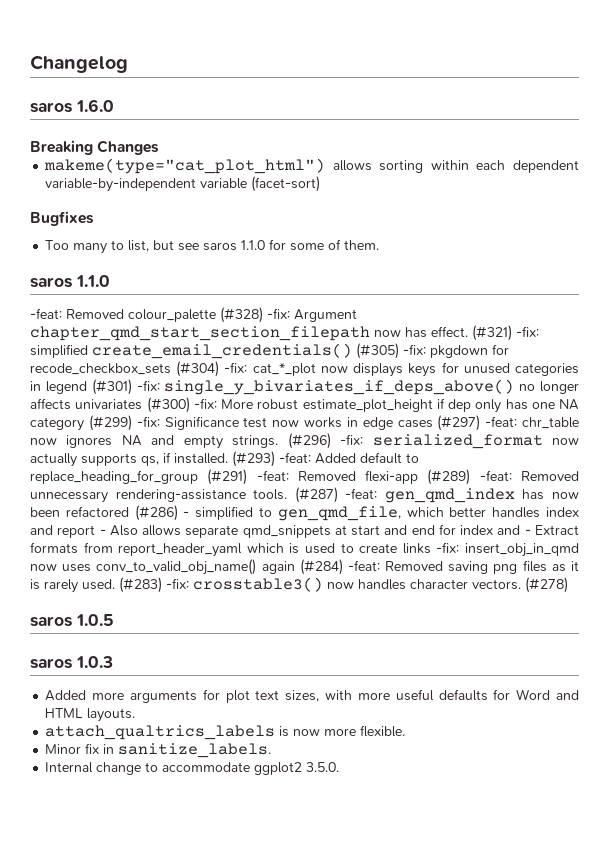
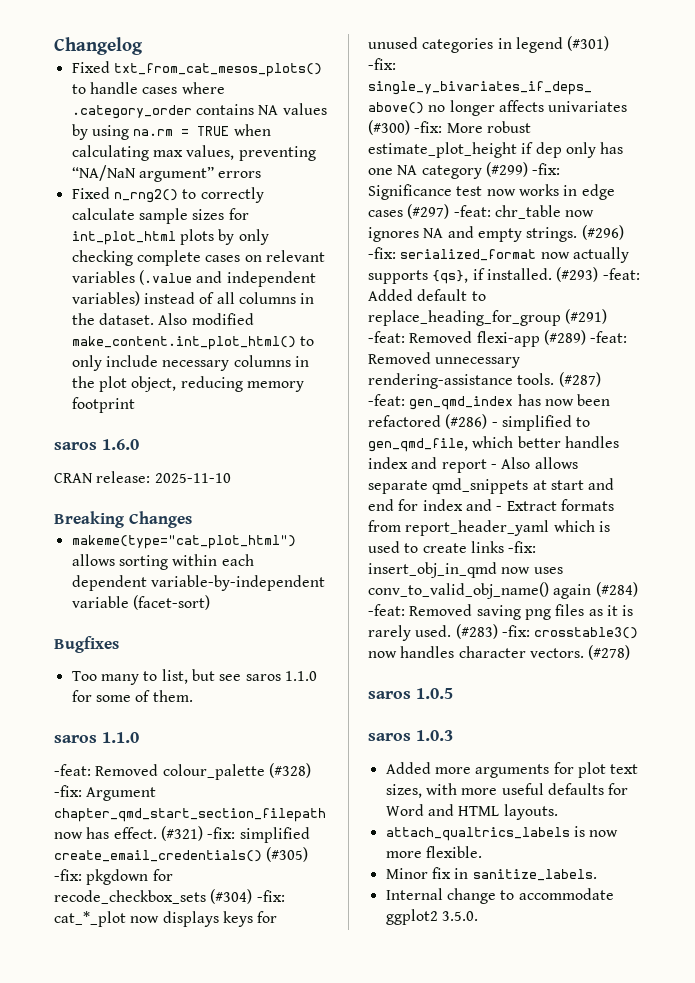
(128, 64) none -> [71,61,322,77] [71,82,225,94] [71,103,327,119] [71,124,271,140] [71,145,316,161] [71,165,262,182] [71,187,264,203] [71,208,249,224] [71,229,269,245] [71,250,325,266] [71,270,316,287] [71,291,315,306] [71,313,254,325] [71,336,314,350] [71,355,309,371] [71,376,304,392] [71,397,135,413] // Fixed txt_from_cat_mesos_plots() to handle cases where .category_order contains NA values by using na.rm = TRUE when calculating max values, preventing “NA/NaN argument” errors // Fixed n_rng2() to correctly calculate sample sizes for int_plot_html plots by only checking complete cases on relevant variables (.value and independent variables) instead of all columns in the dataset. Also modified make_content.int_plot_html() to only include necessary columns in the plot object, reducing memory footprint
(114, 105) none -> [54,471,231,483] // CRAN release: 2025-11-10
[141,456,159,466] qs, -> [432,270,469,284] {qs},

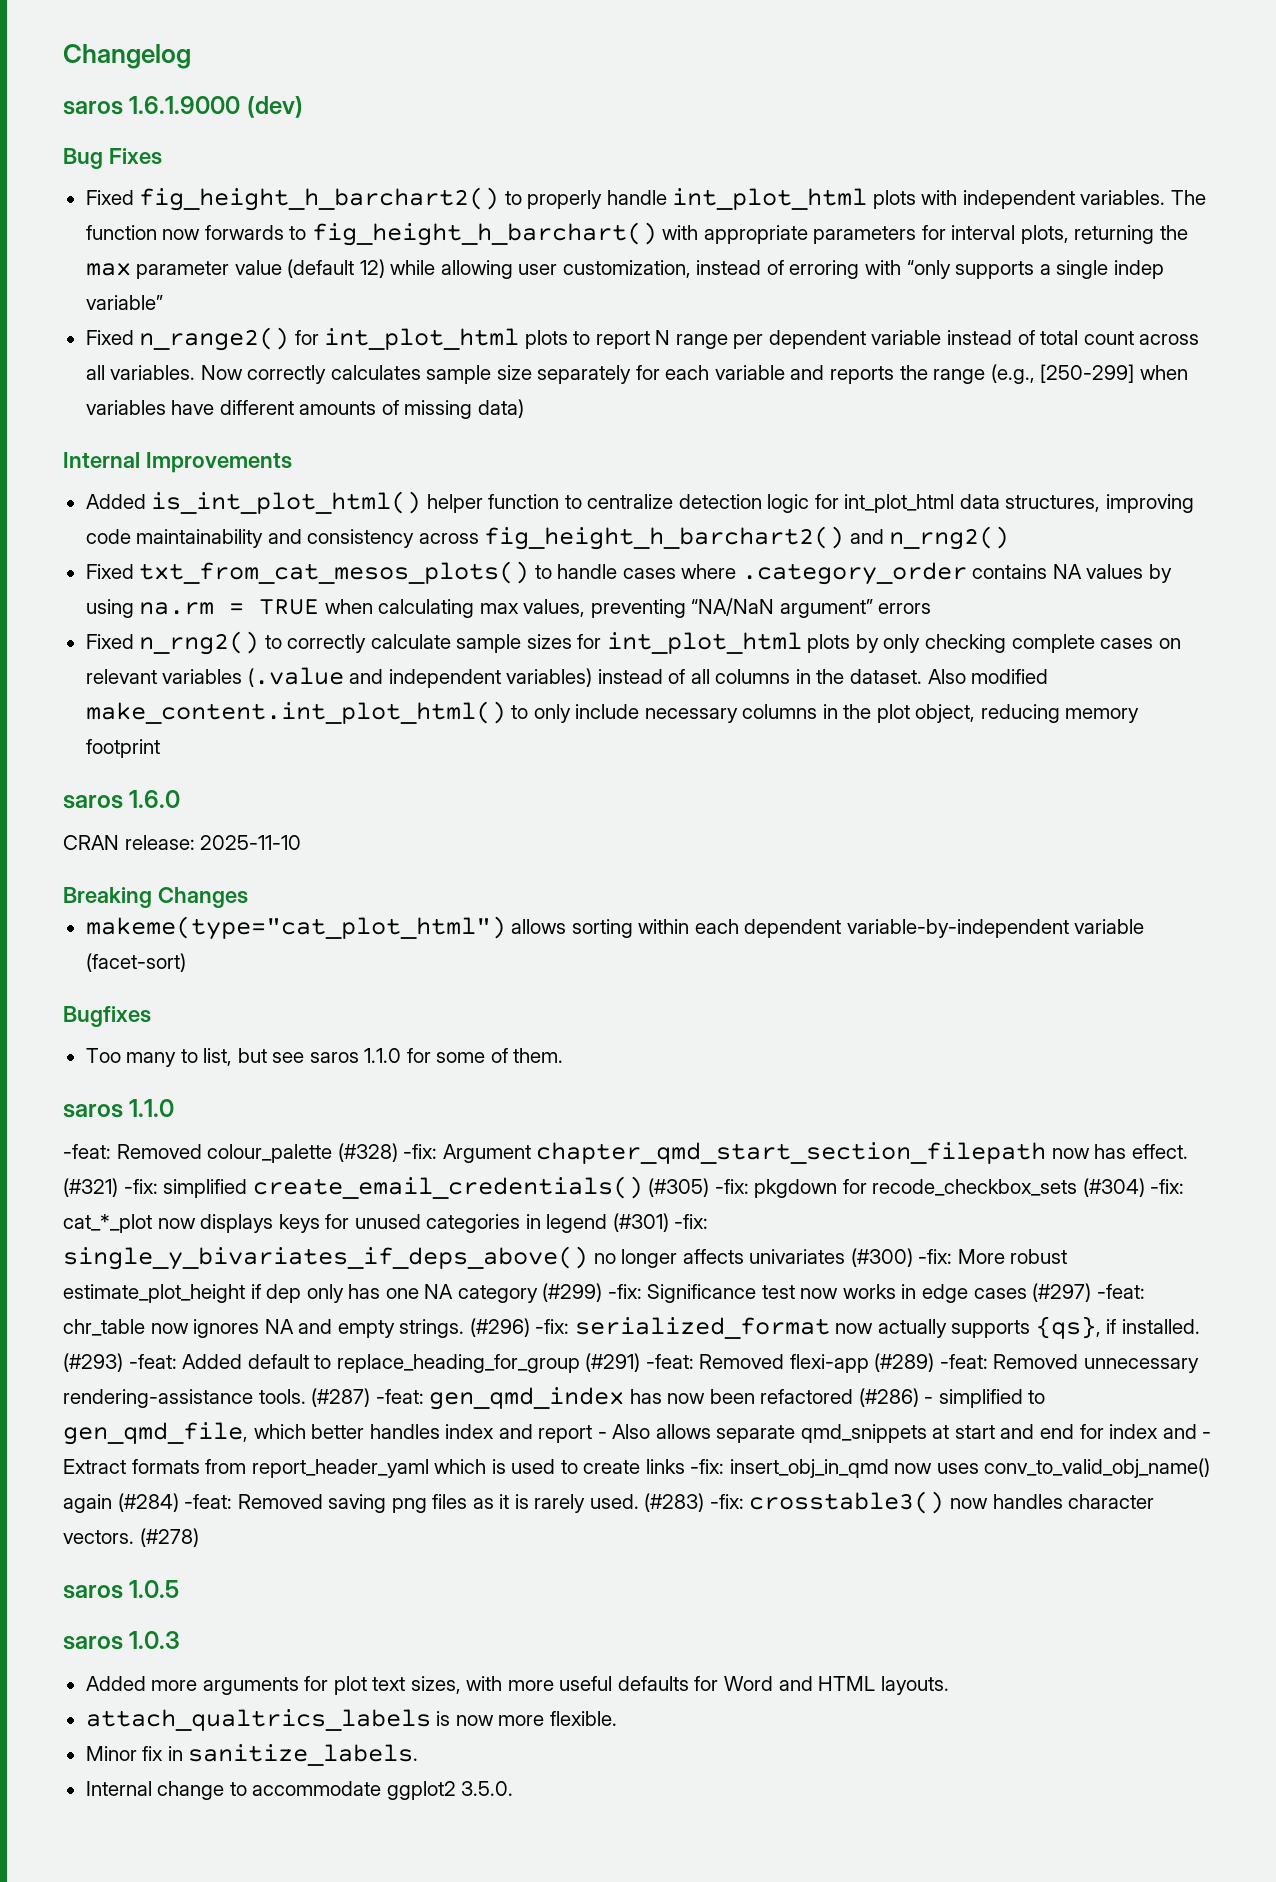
(143, 46) none -> [63,96,303,118] [63,148,162,169] [85,187,1206,211] [85,222,1188,246] [85,259,1164,279] [85,295,163,310] [85,327,1200,351] [85,364,1188,384] [85,399,524,419] [63,452,292,473] [85,491,1194,514] [85,526,1010,550] // saros 1.6.1.9000 (dev) // Bug Fixes // Fixed fig_height_h_barchart2() to properly handle int_plot_html plots with independent variables. The function now forwards to fig_height_h_barchart() with appropriate parameters for interval plots, returning the max parameter value (default 12) while allowing user customization, instead of erroring with “only supports a single indep variable” // Fixed n_range2() for int_plot_html plots to report N range per dependent variable instead of total count across all variables. Now correctly calculates sample size separately for each variable and reports the range (e.g., [250-299] when variables have different amounts of missing data) // Internal Improvements // Added is_int_plot_html() helper function to centralize detection logic for int_plot_html data structures, improving code maintainability and consistency across fig_height_h_barchart2() and n_rng2()

